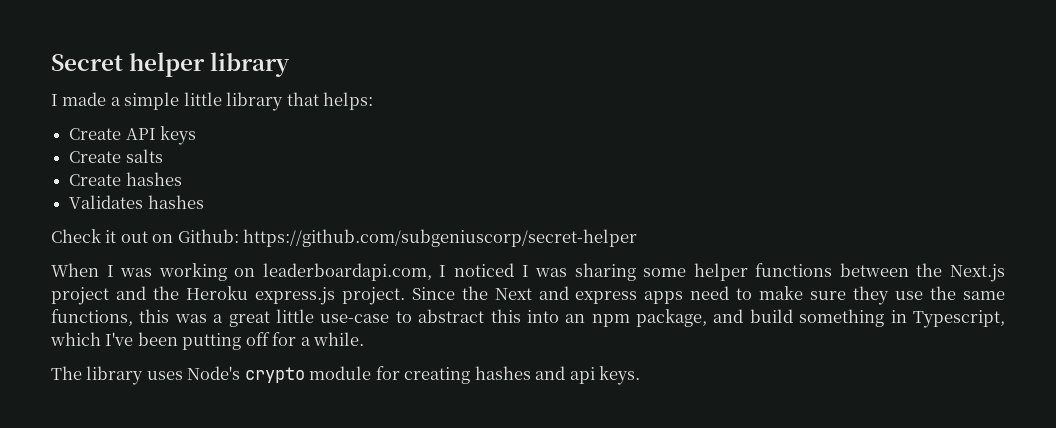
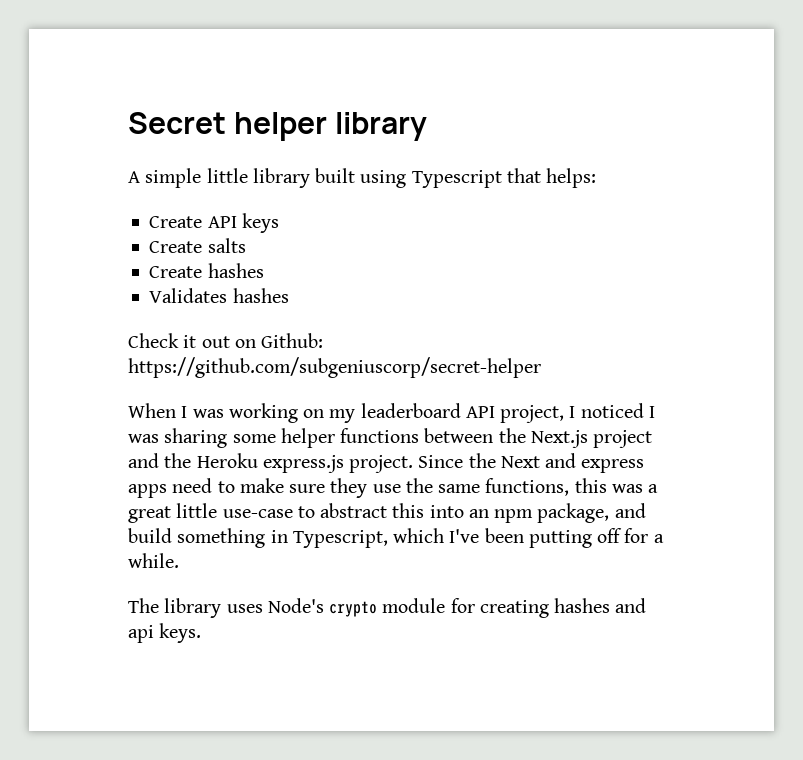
[51,92,284,111] I made a simple little library -> [128,168,502,188] A simple little library built using Typescript
[262,263,432,281] leaderboardapi.com, -> [329,403,565,423] my leaderboard API project,

